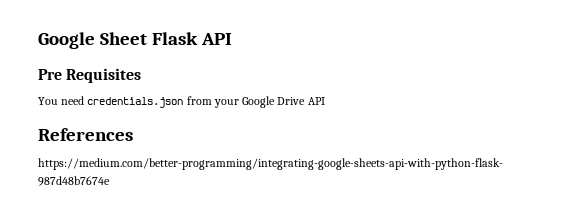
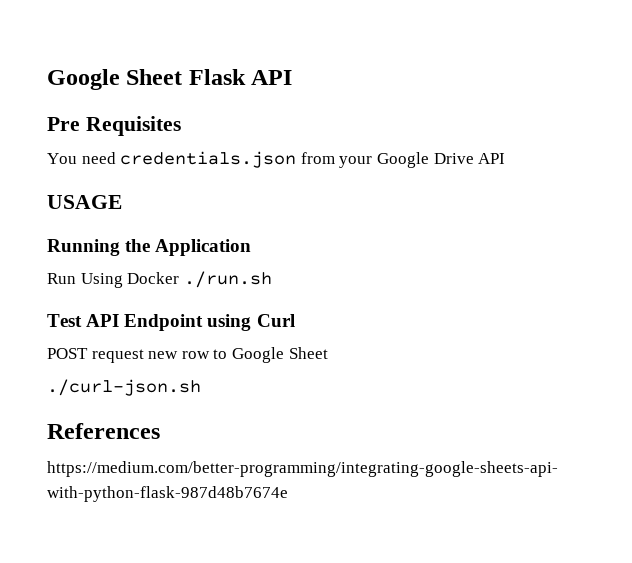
(325, 101) none -> [47,195,122,209] [47,239,252,256] [47,271,272,288] [47,314,295,331] [47,347,328,363] [47,379,201,396] // USAGE // Running the Application // Run Using Docker ./run.sh // Test API Endpoint using Curl // POST request new row to Google Sheet // ./curl-json.sh

